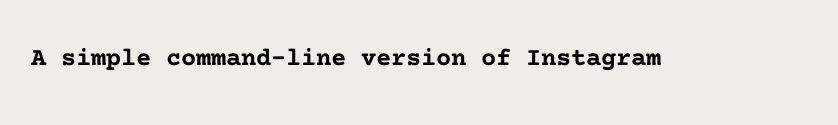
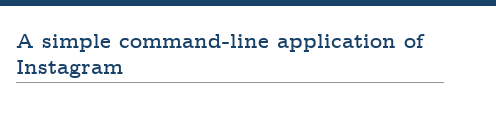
[361,48,466,66] version -> [277,34,396,52] application

